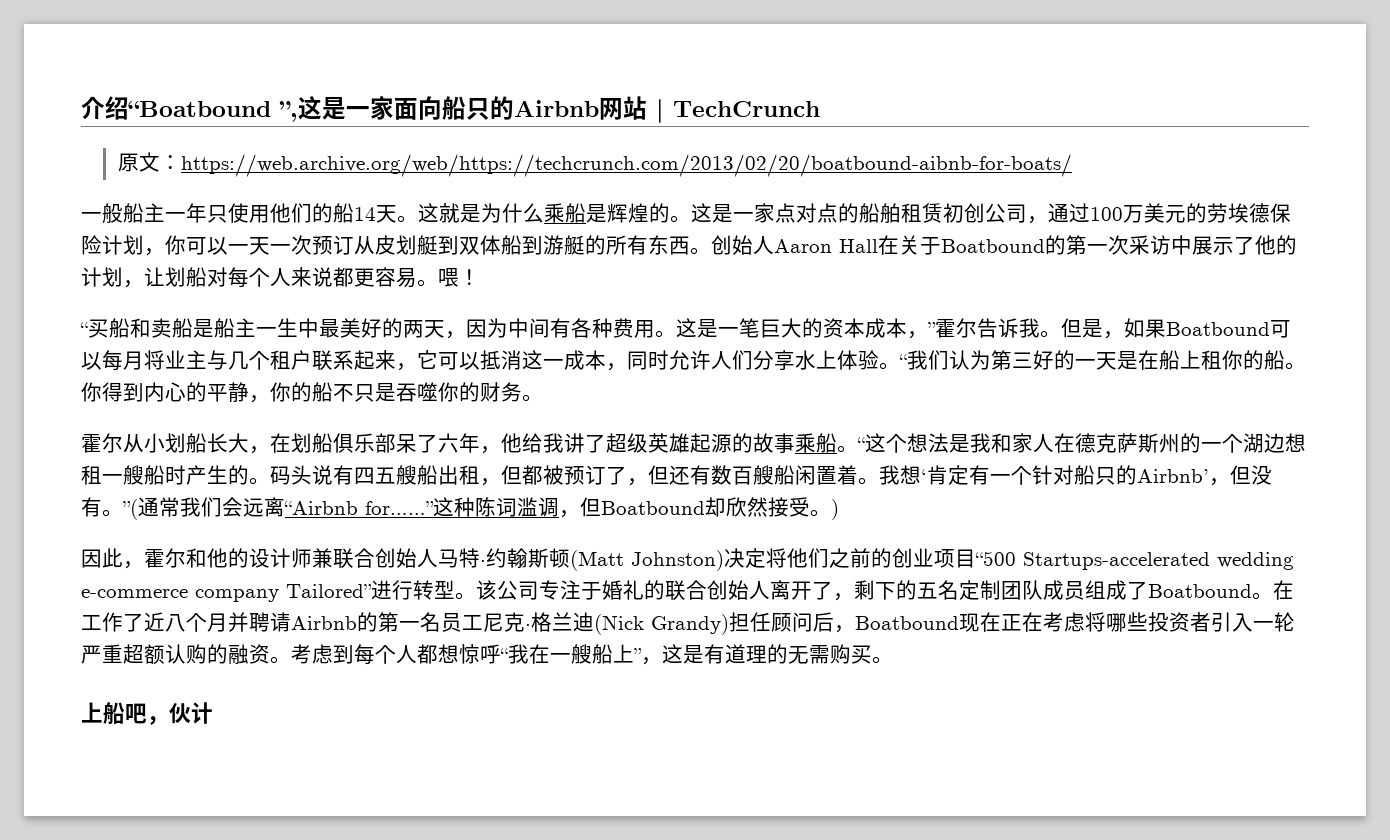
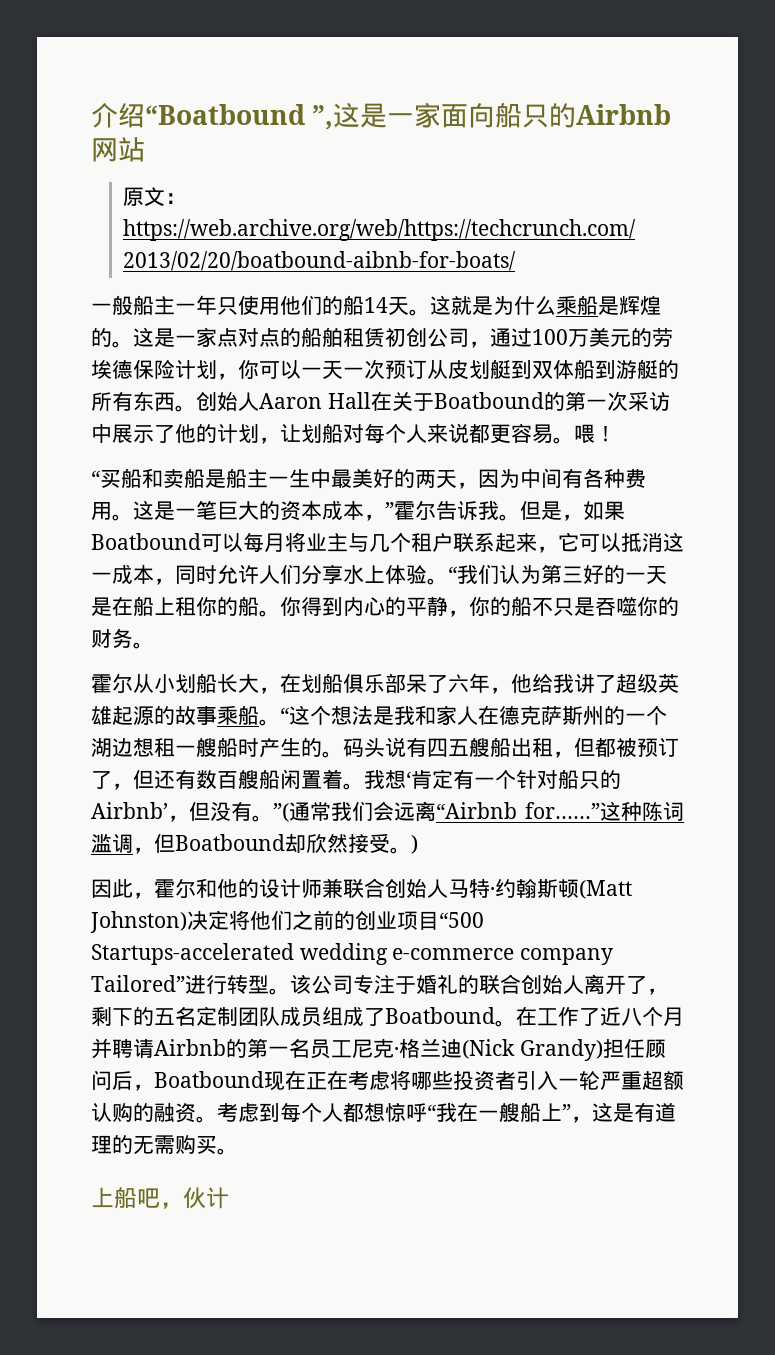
[656,99,820,123] | TechCrunch -> (145, 149) none

